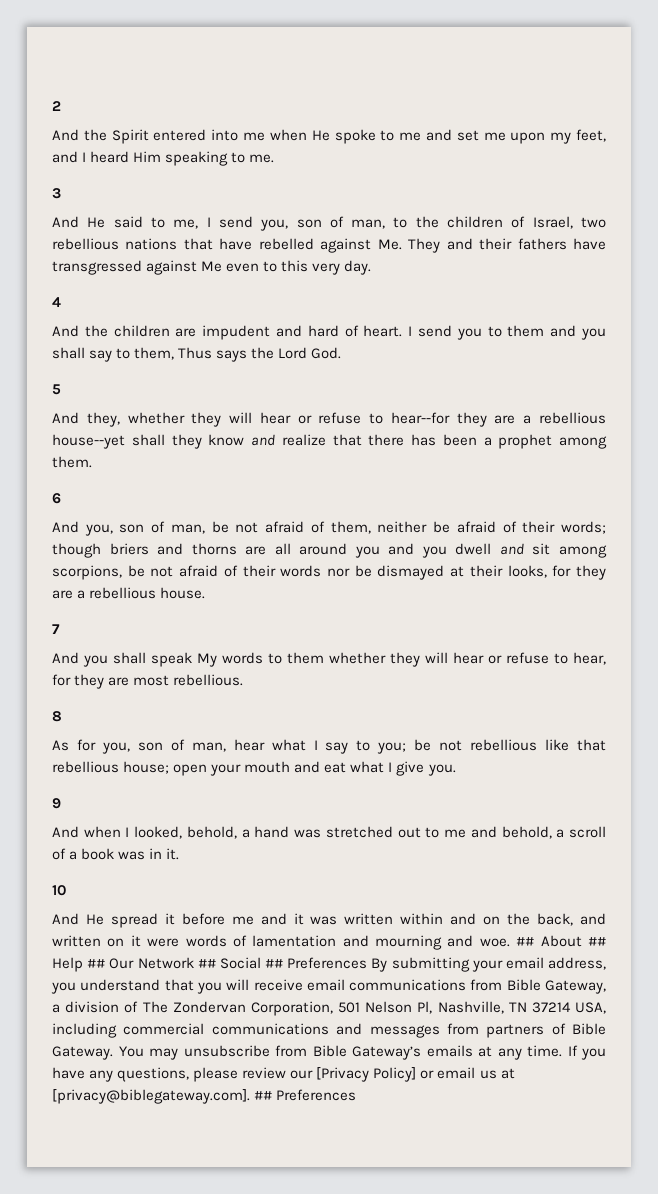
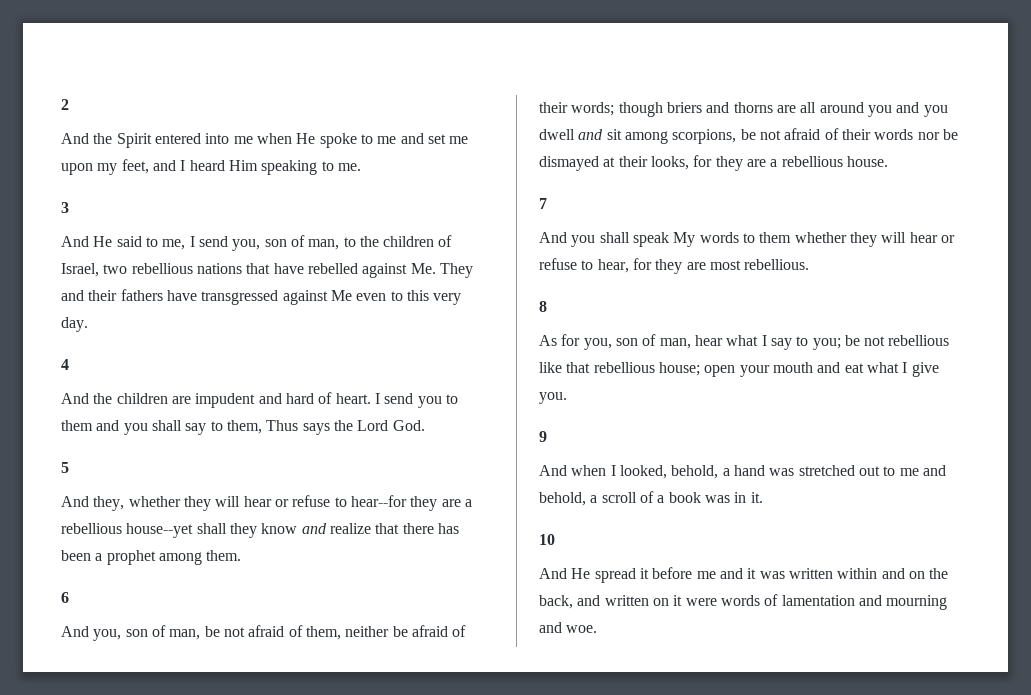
[516,935,606,947] [52,957,606,972] [51,979,607,994] [52,1001,607,1016] [52,1023,606,1038] [52,1045,606,1060] [52,1067,515,1082] [52,1089,357,1104] ## About ## Help ## Our Network ## Social ## Preferences By submitting your email address, you understand that you will receive email communications from Bible Gateway, a division of The Zondervan Corporation, 501 Nelson Pl, Nashville, TN 37214 USA, including commercial communications and messages from partners of Bible Gateway. You may unsubscribe from Bible Gateway’s emails at any time. If you have any questions, please review our [Privacy Policy] or email us at [privacy@biblegateway.com]. ## Preferences -> (598, 629) none

